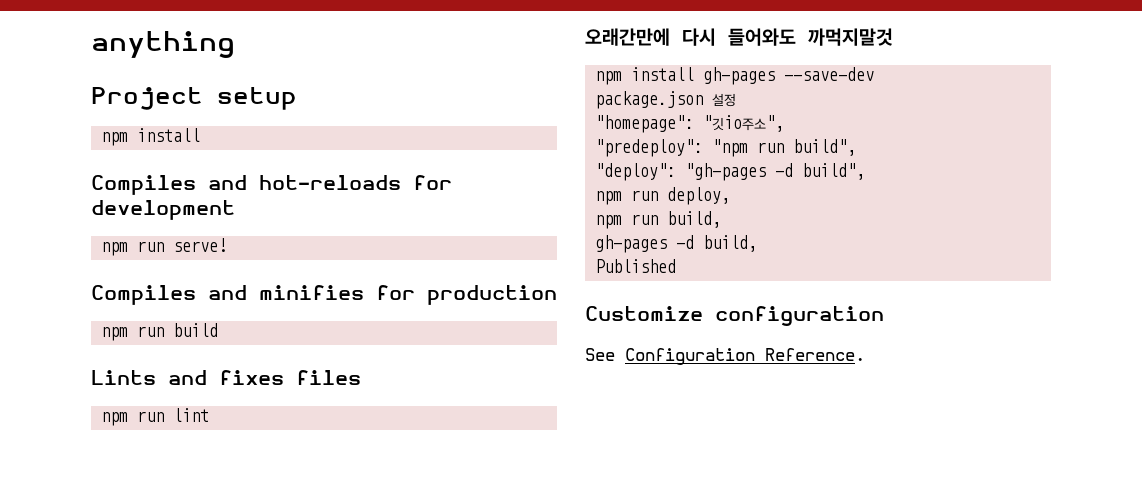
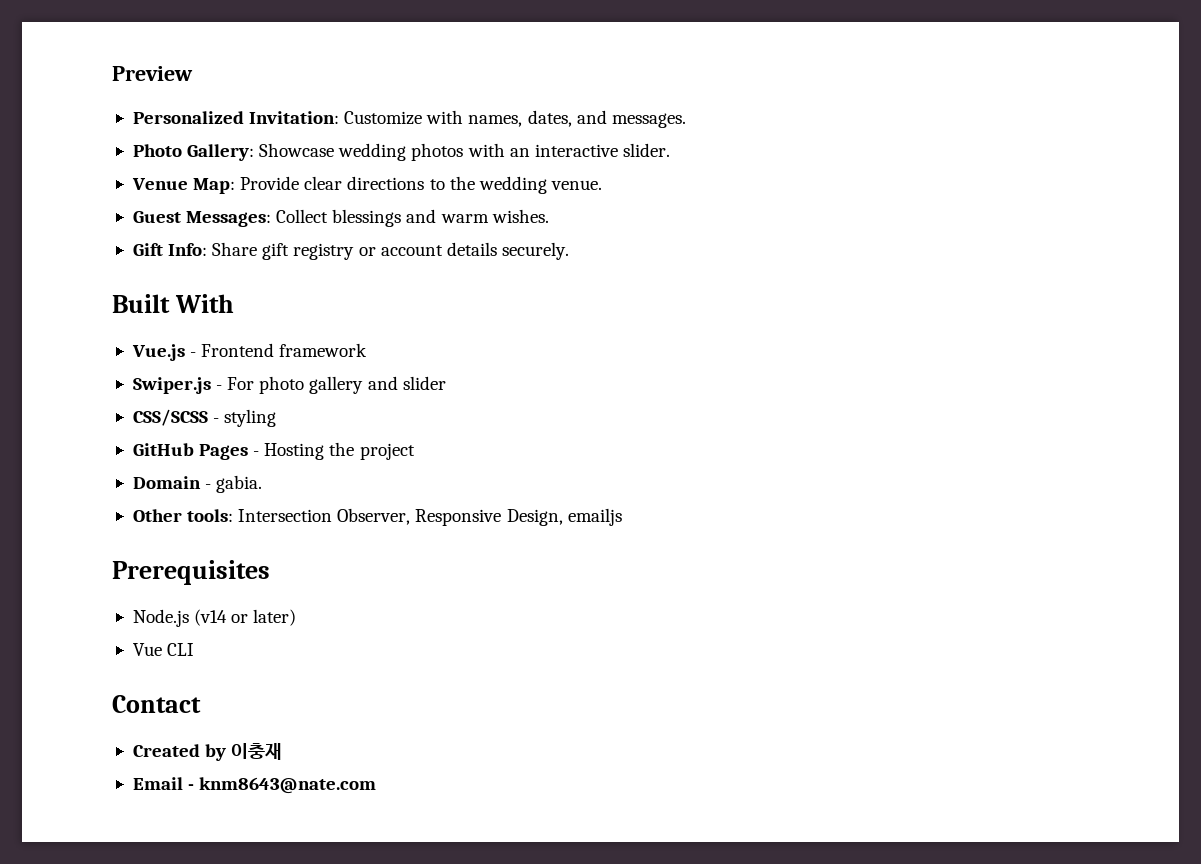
[91,31,235,58] [91,87,297,110] [101,128,201,146] [91,175,452,195] [91,200,235,220] [101,238,228,256] [91,285,557,305] [101,323,219,341] [91,370,361,385] [101,408,210,426] [585,28,893,46] [595,67,875,85] [595,91,737,109] [595,115,785,133] [595,139,857,157] [595,163,866,181] [595,187,731,205] [595,211,722,229] [595,235,758,253] [595,259,677,273] [585,306,884,326] [585,348,865,365] anything // Project setup // npm install // Compiles and hot-reloads for development // npm run serve! // Compiles and minifies for production // npm run build // Lints and fixes files // npm run lint // 오래간만에 다시 들어와도 까먹지말것 // npm install gh-pages --save-dev // package.json 설정 // "homepage": "깃io주소", // "predeploy": "npm run build", // "deploy": "gh-pages -d build", // npm run deploy, // npm run build, // gh-pages -d build, // Published // Customize configuration // See Configuration Reference. -> [112,66,193,81] [132,110,686,128] [132,143,670,161] [131,176,602,194] [132,209,549,227] [132,242,569,260] [112,294,234,313] [131,343,368,361] [132,376,446,394] [132,409,277,427] [132,442,415,460] [132,475,263,493] [132,508,622,526] [112,560,270,585] [132,609,297,627] [132,643,195,656] [112,695,201,713] [132,743,283,761] [132,777,377,794] Preview // Personalized Invitation: Customize with names, dates, and messages. // Photo Gallery: Showcase wedding photos with an interactive slider. // Venue Map: Provide clear directions to the wedding venue. // Guest Messages: Collect blessings and warm wishes. // Gift Info: Share gift registry or account details securely. // Built With // Vue.js - Frontend framework // Swiper.js - For photo gallery and slider // CSS/SCSS - styling // GitHub Pages - Hosting the project // Domain - gabia. // Other tools: Intersection Observer, Responsive Design, emailjs // Prerequisites // Node.js (v14 or later) // Vue CLI // Contact // Created by 이충재 // Email - knm8643@nate.com

